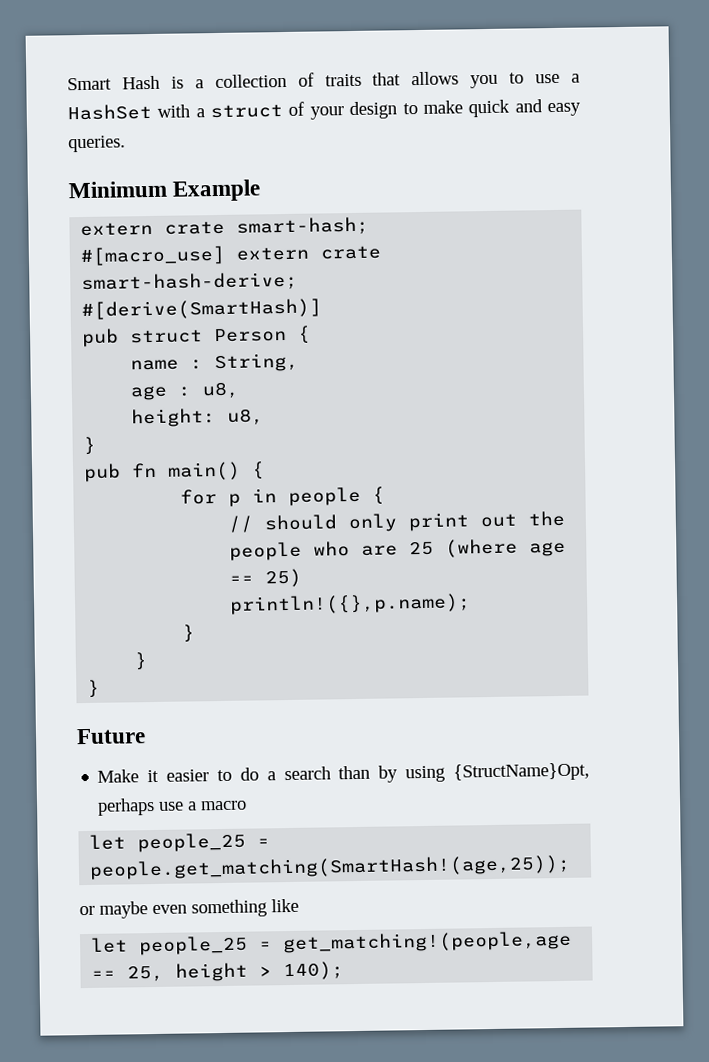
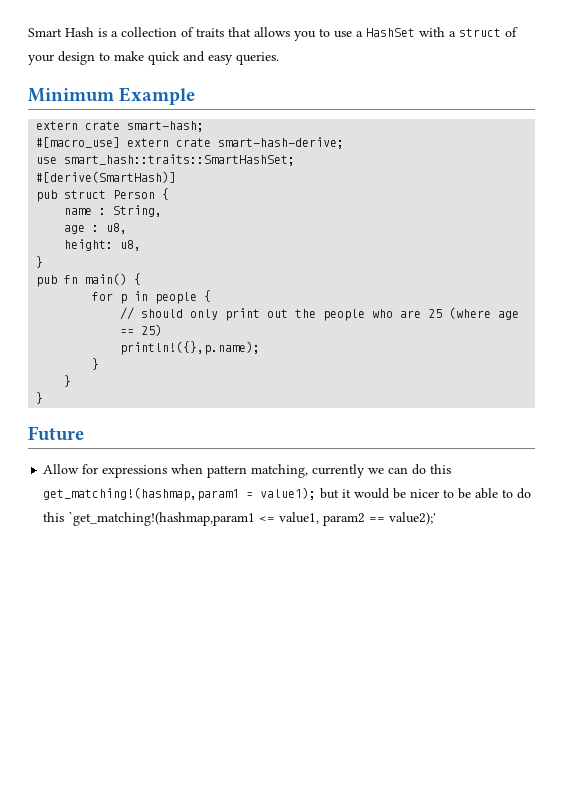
(299, 282) none -> [36,154,296,166] // use smart_hash::traits::SmartHashSet;
[97,762,590,783] [97,797,248,816] [89,832,271,853] [89,854,572,880] [79,898,299,919] [91,930,573,956] [91,961,345,982] Make it easier to do a search than by using {StructName}Opt, perhaps use a macro // let people_25 = people.get_matching(SmartHash!(age,25)); // or maybe even something like // let people_25 = get_matching!(people,age == 25, height > 140); -> [43,464,452,478] [43,487,532,501] [43,511,437,526] Allow for expressions when pattern matching, currently we can do this get_matching!(hashmap,param1 = value1); but it would be nicer to be able to do this `get_matching!(hashmap,param1 <= value1, param2 == value2);'

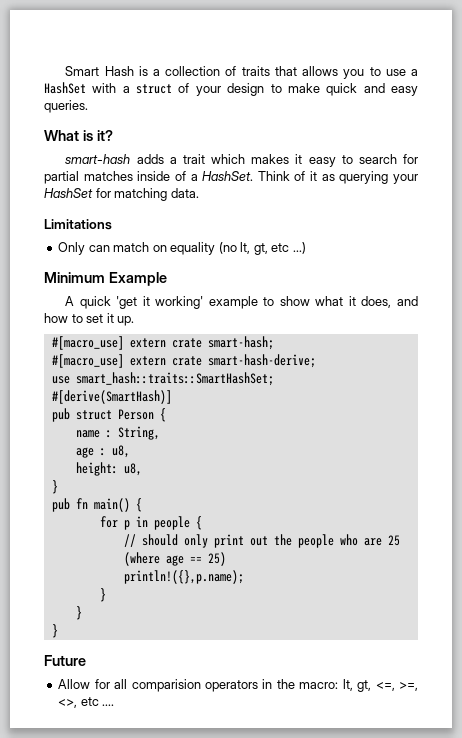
[28,87,196,105] Minimum Example // -> [44,130,113,141] [65,154,418,167] [44,171,418,184] [44,188,199,201] [44,219,112,230] [58,242,306,255] [44,272,167,286] [65,296,419,309] [44,313,135,326] [51,336,124,350] What is it? // smart-hash adds a trait which makes it easy to search for partial matches inside of a HashSet. Think of it as querying your HashSet for matching data. // Limitations // Only can match on equality (no lt, gt, etc ...) // Minimum Example // A quick 'get it working' example to show what it does, and how to set it up. // #[macro_use]
[102,464,452,478] [43,487,532,501] [43,511,437,526] expressions when pattern matching, currently we can do this get_matching!(hashmap,param1 = value1); but it would be nicer to be able to do this `get_matching!(hashmap,param1 <= value1, param2 == value2);' -> [114,679,419,692] [58,697,115,708] all comparision operators in the macro: lt, gt, <=, >=, <>, etc ....

